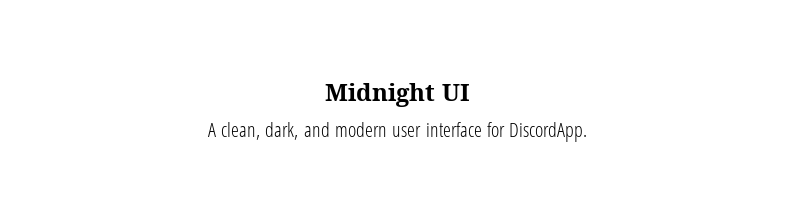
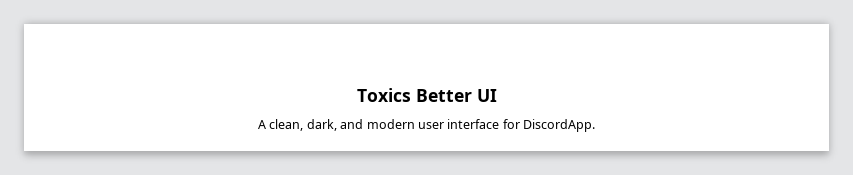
[325,83,436,107] Midnight -> [356,88,472,102] Toxics Better

